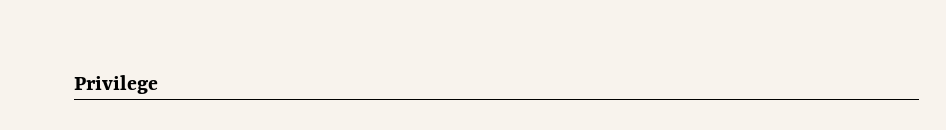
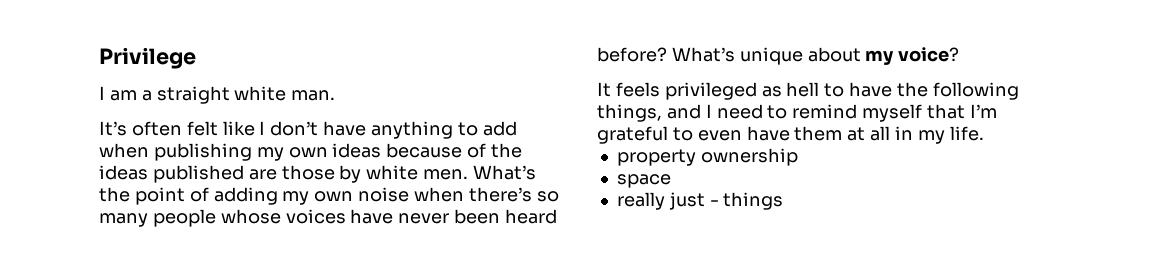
(158, 84) none -> [99,86,336,104] [99,121,517,139] [99,143,523,161] [99,165,537,183] [99,187,559,205] [99,209,558,227] [597,47,960,65] [597,82,1019,100] [597,104,997,122] [597,126,984,144] [616,148,798,166] [616,174,671,188] [616,192,784,210] // I am a straight white man. // It’s often felt like I don’t have anything to add when publishing my own ideas because of the ideas published are those by white men. What’s the point of adding my own noise when there’s so many people whose voices have never been heard before? What’s unique about my voice? // It feels privileged as hell to have the following things, and I need to remind myself that I’m grateful to even have them at all in my life. // property ownership // space // really just - things

